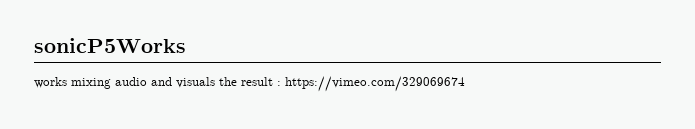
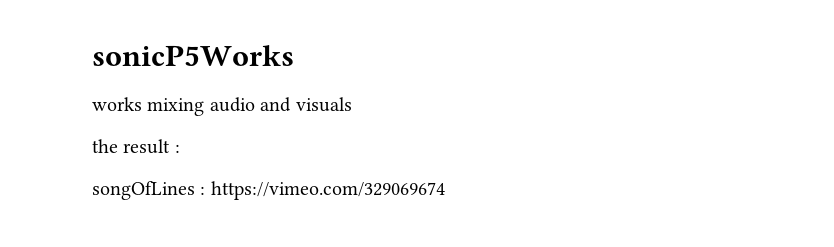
(215, 82) none -> (352, 104) //
(281, 83) none -> [92,181,206,200] // songOfLines :

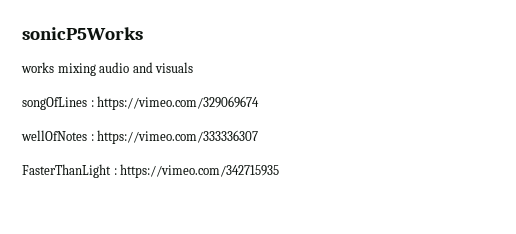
[92,139,180,154] // the result : -> (194, 67) none
(445, 190) none -> [21,130,259,144] [22,164,280,178] // wellOfNotes : https://vimeo.com/333336307 // FasterThanLight : https://vimeo.com/342715935

